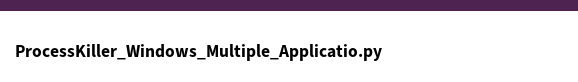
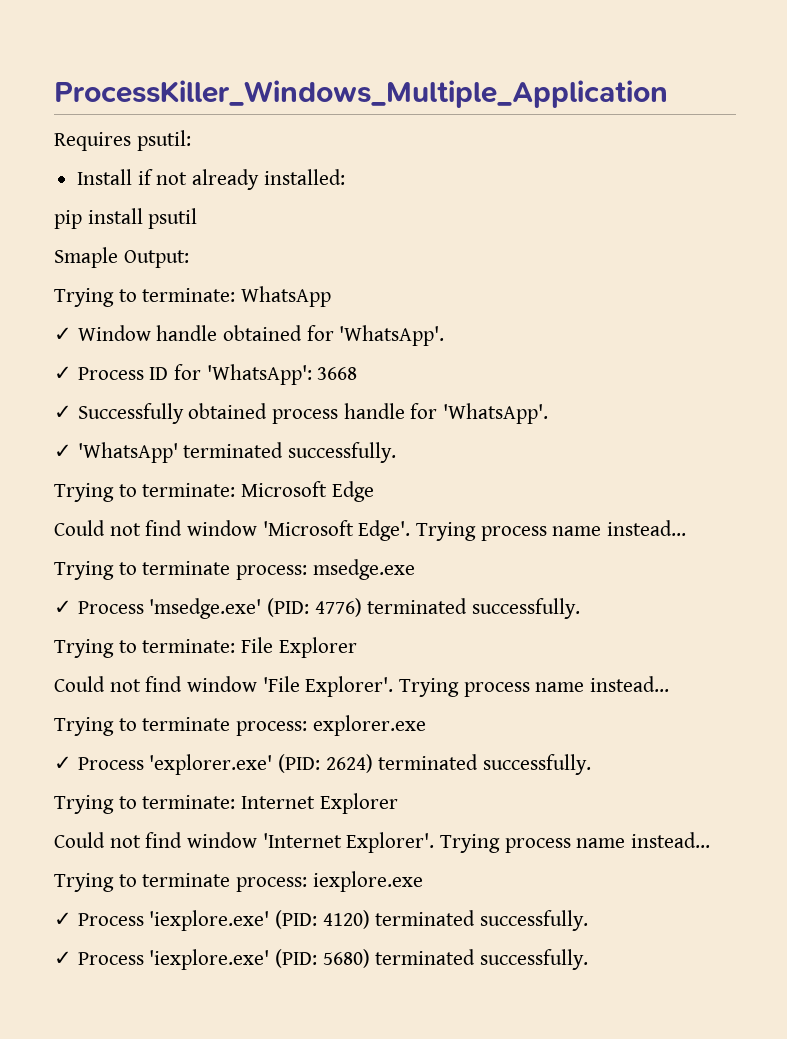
[15,44,382,61] ProcessKiller_Windows_Multiple_Applicatio.py -> [54,80,668,108] [54,130,191,151] [77,169,345,190] [54,208,198,229] [54,247,189,268] [54,286,332,307] [54,325,445,346] [54,364,358,385] [54,403,549,424] [54,442,397,463] [54,481,374,502] [54,520,687,541] [54,559,415,580] [54,598,581,619] [54,637,357,658] [54,676,670,697] [54,715,426,736] [54,754,592,775] [54,793,398,814] [54,832,711,853] [54,871,423,892] [54,910,589,931] [54,949,589,970] ProcessKiller_Windows_Multiple_Application // Requires psutil: // Install if not already installed: // pip install psutil // Smaple Output: // Trying to terminate: WhatsApp // ✓ Window handle obtained for 'WhatsApp'. // ✓ Process ID for 'WhatsApp': 3668 // ✓ Successfully obtained process handle for 'WhatsApp'. // ✓ 'WhatsApp' terminated successfully. // Trying to terminate: Microsoft Edge // Could not find window 'Microsoft Edge'. Trying process name instead... // Trying to terminate process: msedge.exe // ✓ Process 'msedge.exe' (PID: 4776) terminated successfully. // Trying to terminate: File Explorer // Could not find window 'File Explorer'. Trying process name instead... // Trying to terminate process: explorer.exe // ✓ Process 'explorer.exe' (PID: 2624) terminated successfully. // Trying to terminate: Internet Explorer // Could not find window 'Internet Explorer'. Trying process name instead... // Trying to terminate process: iexplore.exe // ✓ Process 'iexplore.exe' (PID: 4120) terminated successfully. // ✓ Process 'iexplore.exe' (PID: 5680) terminated successfully.

